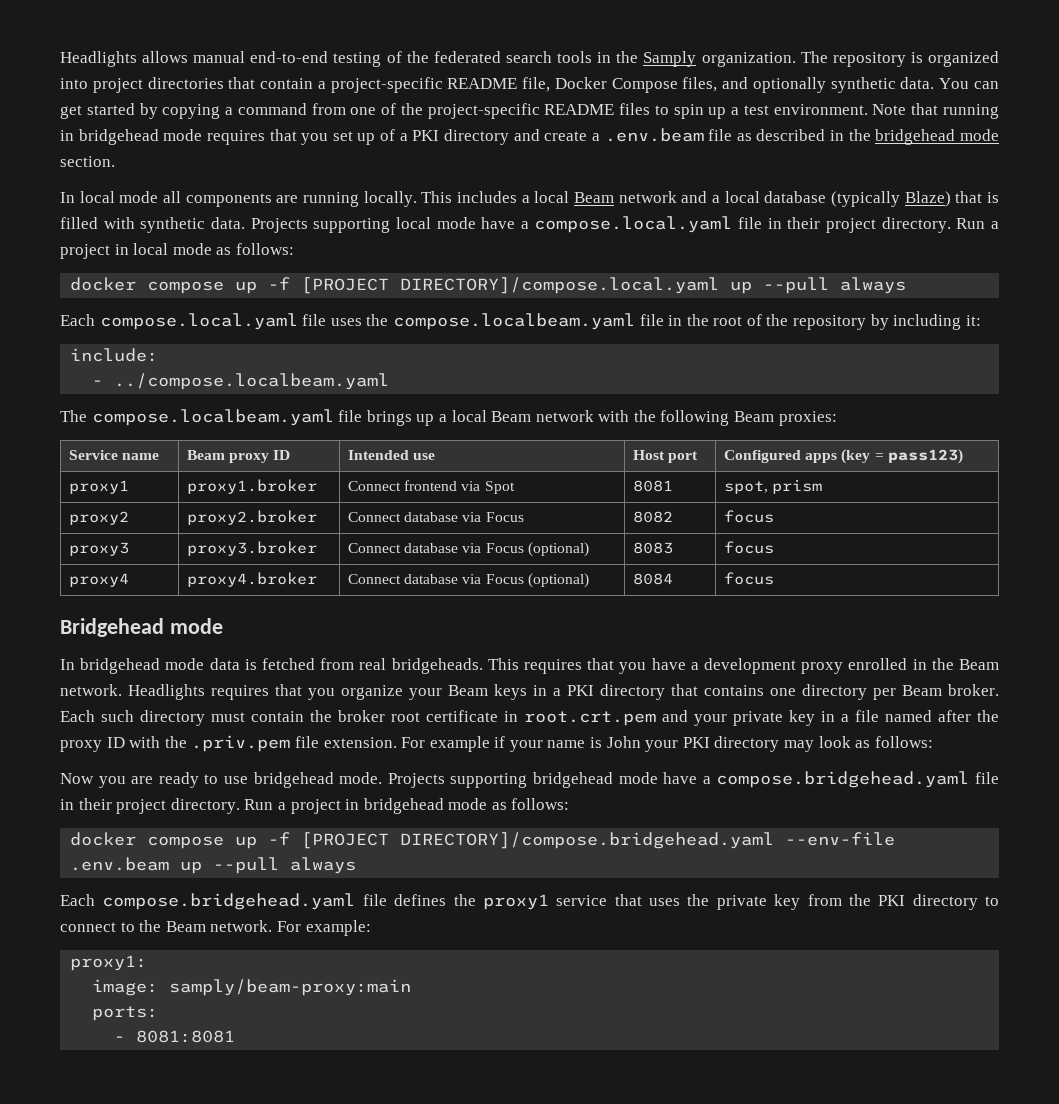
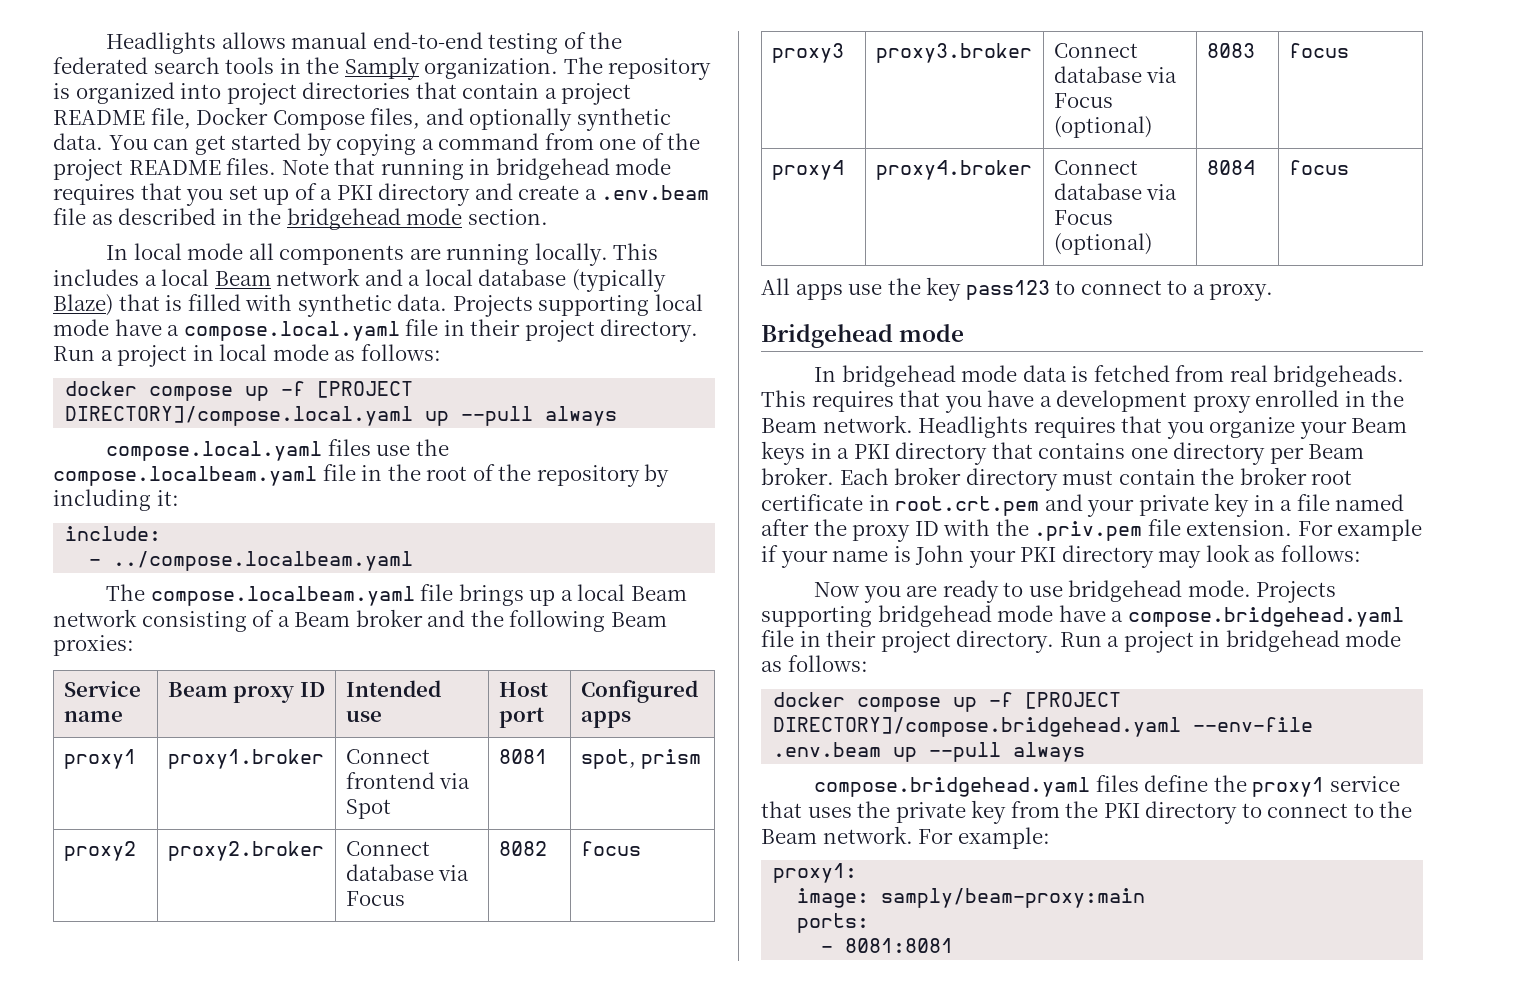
[330,77,443,93] project-specific -> [561,83,632,105] project
[427,103,868,119] project-specific README files to spin up a test environment. -> [53,158,277,181] project README files.
[60,313,362,330] Each compose.local.yaml file uses -> [106,439,411,461] compose.local.yaml files use
[598,410,630,422] with -> [141,609,466,632] consisting of a Beam broker and
[841,449,963,464] (key = pass123) -> (631, 719) none
(775, 578) none -> [761,277,1274,301] // All apps use the key pass123 to connect to a proxy.
[101,710,134,722] such -> [894,467,962,485] broker
[60,893,447,910] Each compose.bridgehead.yaml file defines -> [814,775,1209,797] compose.bridgehead.yaml files define

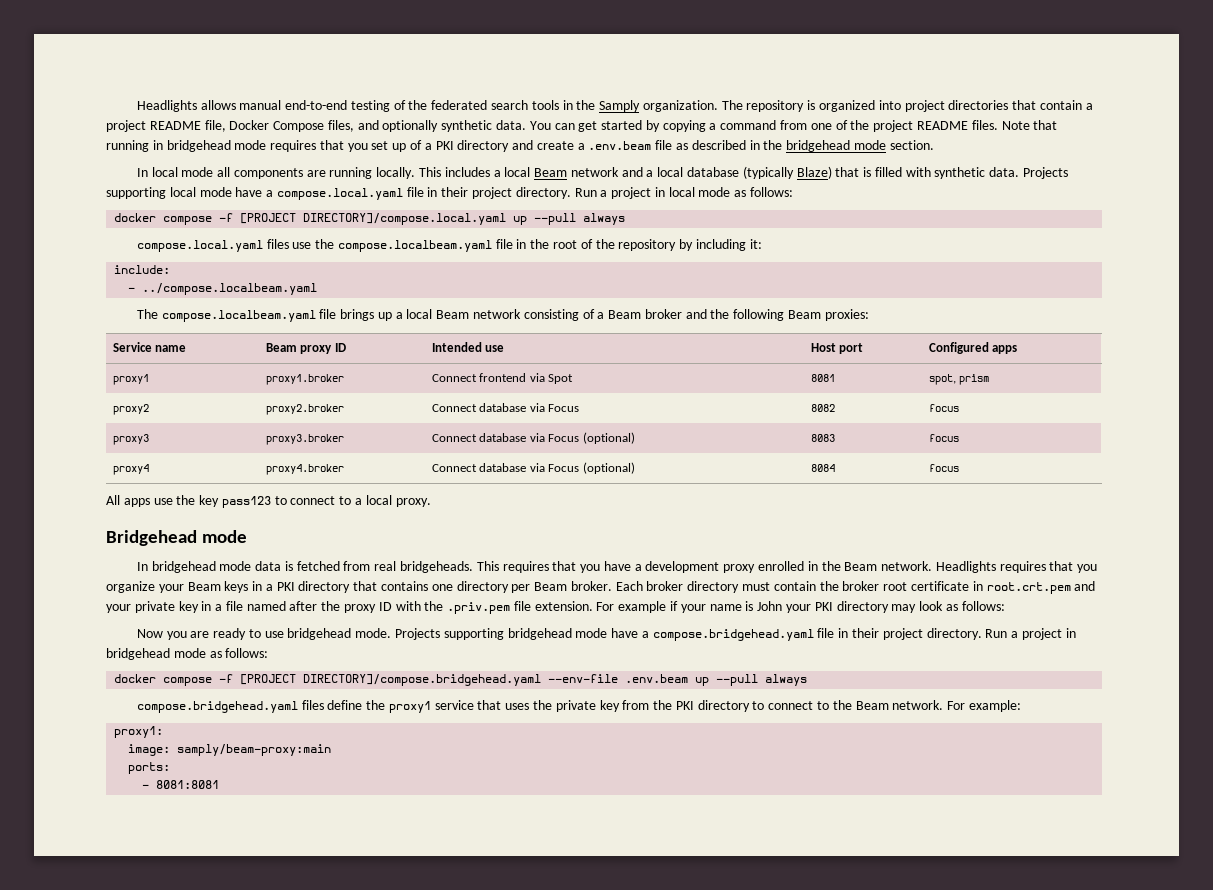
[245,386,270,401] up -> (213, 220) none
(1205, 289) none -> [365,495,392,505] local
[953,697,978,712] up -> (213, 681) none

